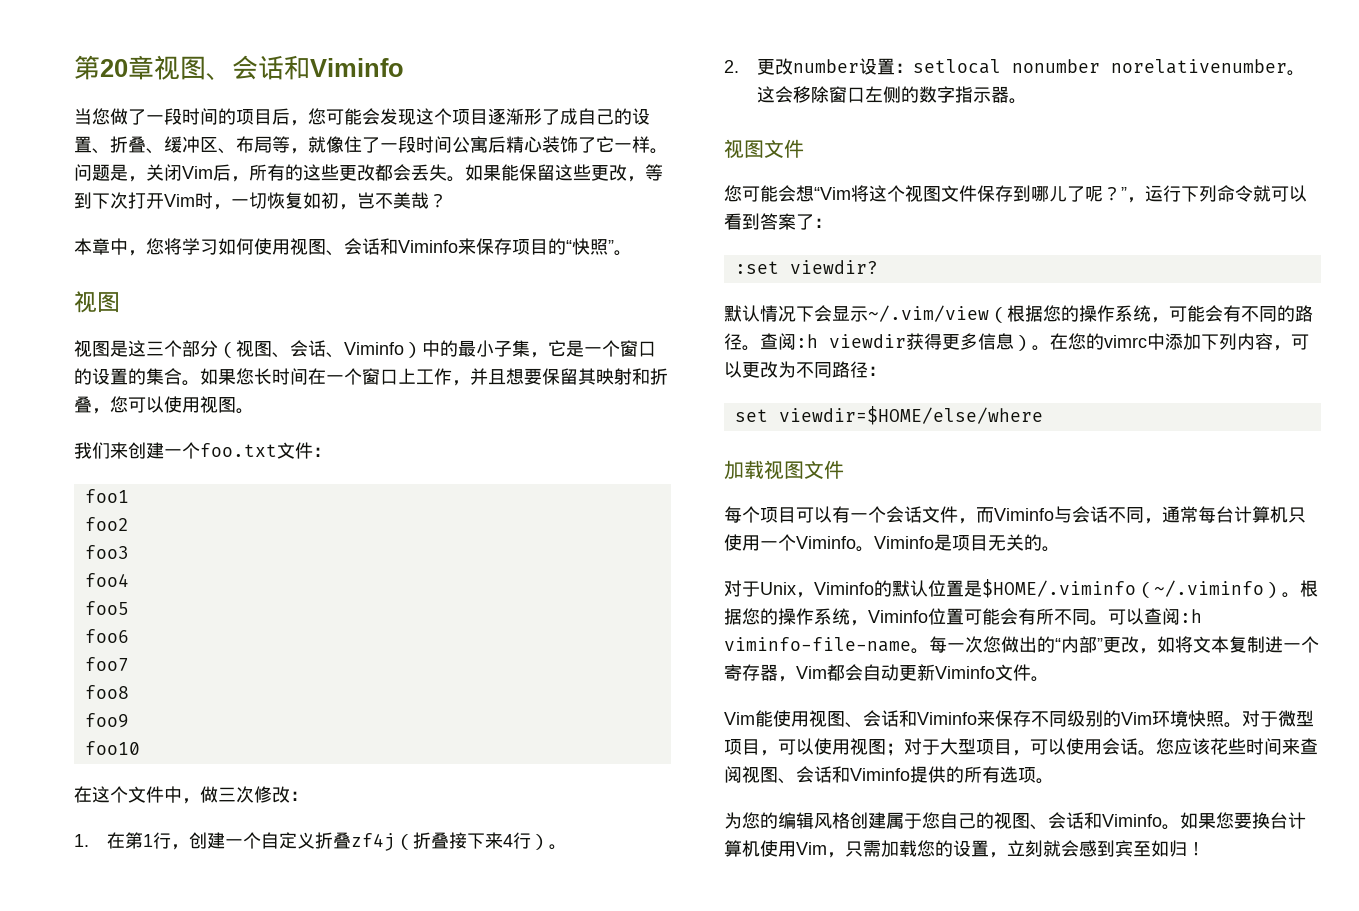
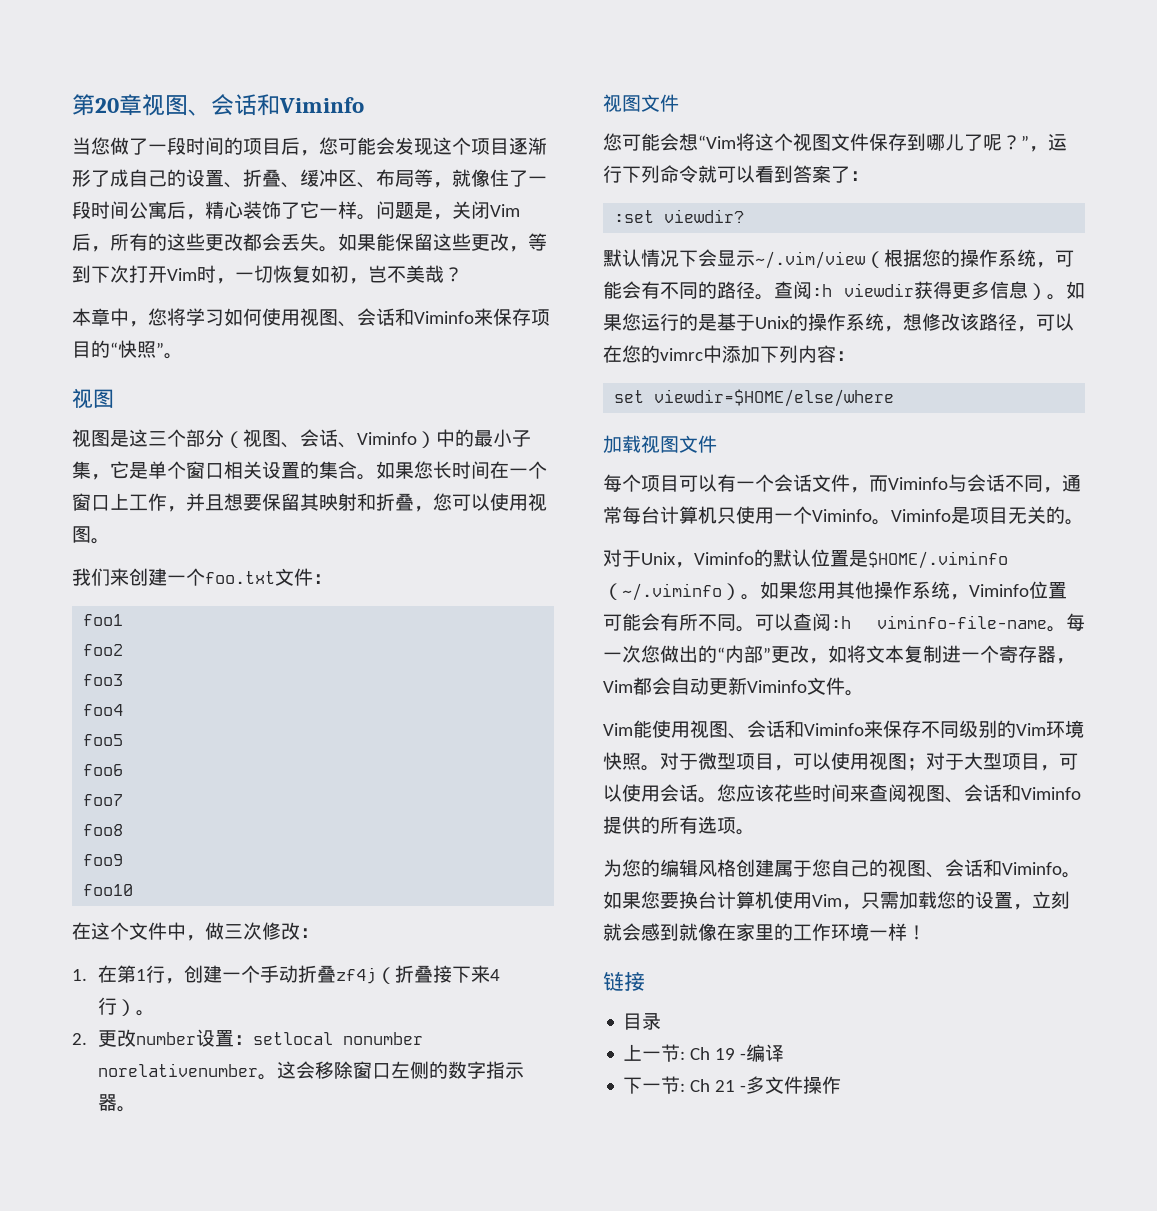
(506, 144) none -> [186,214,205,220] ，
[584,340,656,357] [74,368,92,385] 一个窗口的 -> [148,461,262,479] 单个窗口相关
[260,832,315,849] 自定义 -> [259,965,298,983] 手动
(1050, 348) none -> [1066,281,1085,299] [603,313,1074,332] 如果您运行的是基于Unix的操作系统，想修改该路径，可以
[1273,334,1309,351] [724,361,868,378] ，可以更改为不同路径 -> (836, 354) none
[1300,580,1318,597] [724,608,778,625] 根据您的 -> [760,581,874,599] 如果您用其他
[1115,840,1205,857] 宾至如归！ -> [679,923,926,941] [603,971,645,991] [623,1013,662,1030] [623,1044,785,1062] [623,1076,842,1094] 就像在家里的工作环境一样！ // 链接 // 目录 // 上一节: Ch 19 -编译 // 下一节: Ch 21 -多文件操作

